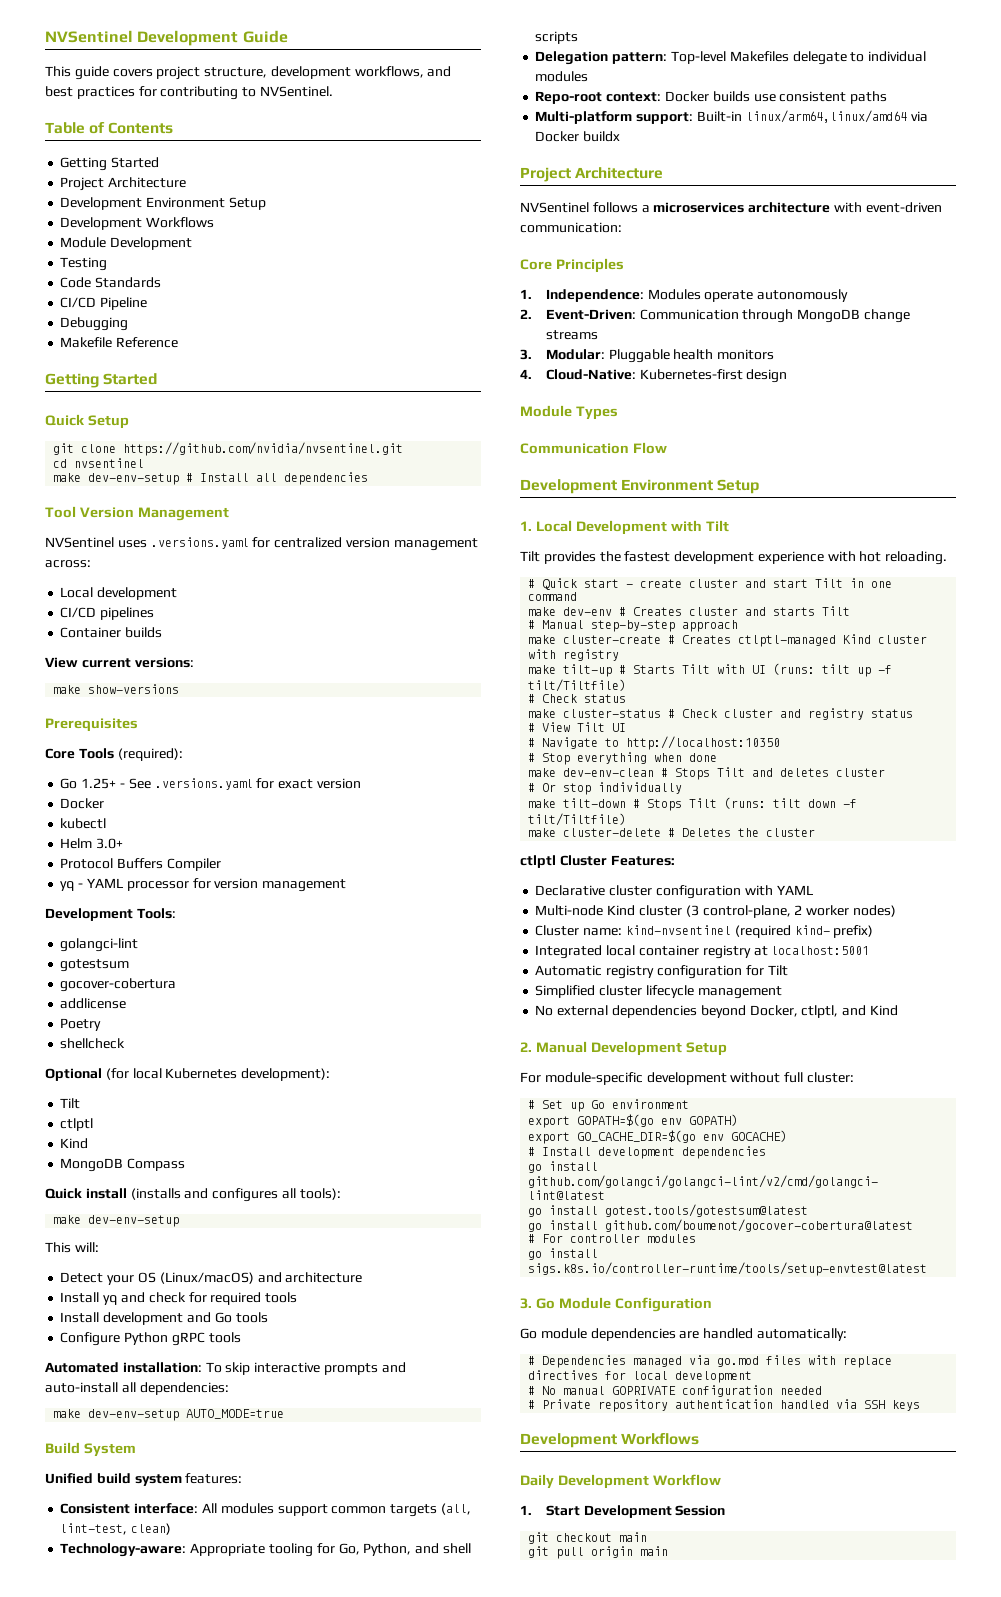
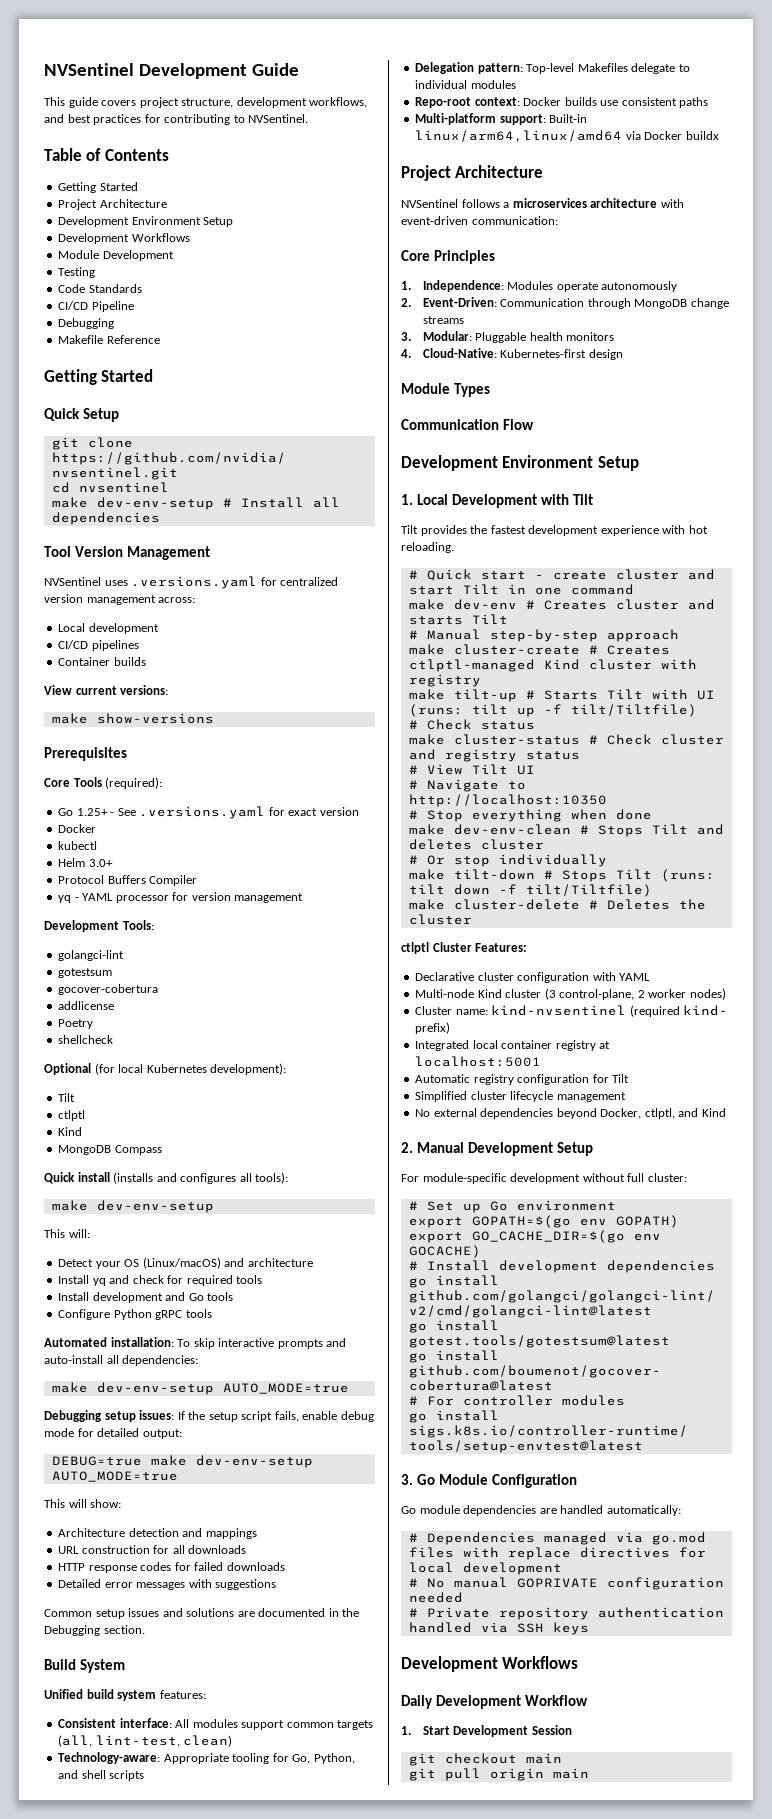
(285, 1414) none -> [44,1410,374,1422] [44,1428,182,1439] [51,1455,313,1468] [51,1471,178,1482] [44,1499,122,1508] [58,1528,257,1539] [58,1545,247,1554] [58,1562,285,1573] [58,1579,277,1590] [44,1608,360,1619] [44,1625,145,1636] // Debugging setup issues: If the setup script fails, enable debug mode for detailed output: // DEBUG=true make dev-env-setup AUTO_MODE=true // This will show: // Architecture detection and mappings // URL construction for all downloads // HTTP response codes for failed downloads // Detailed error messages with suggestions // Common setup issues and solutions are documented in the Debugging section.

